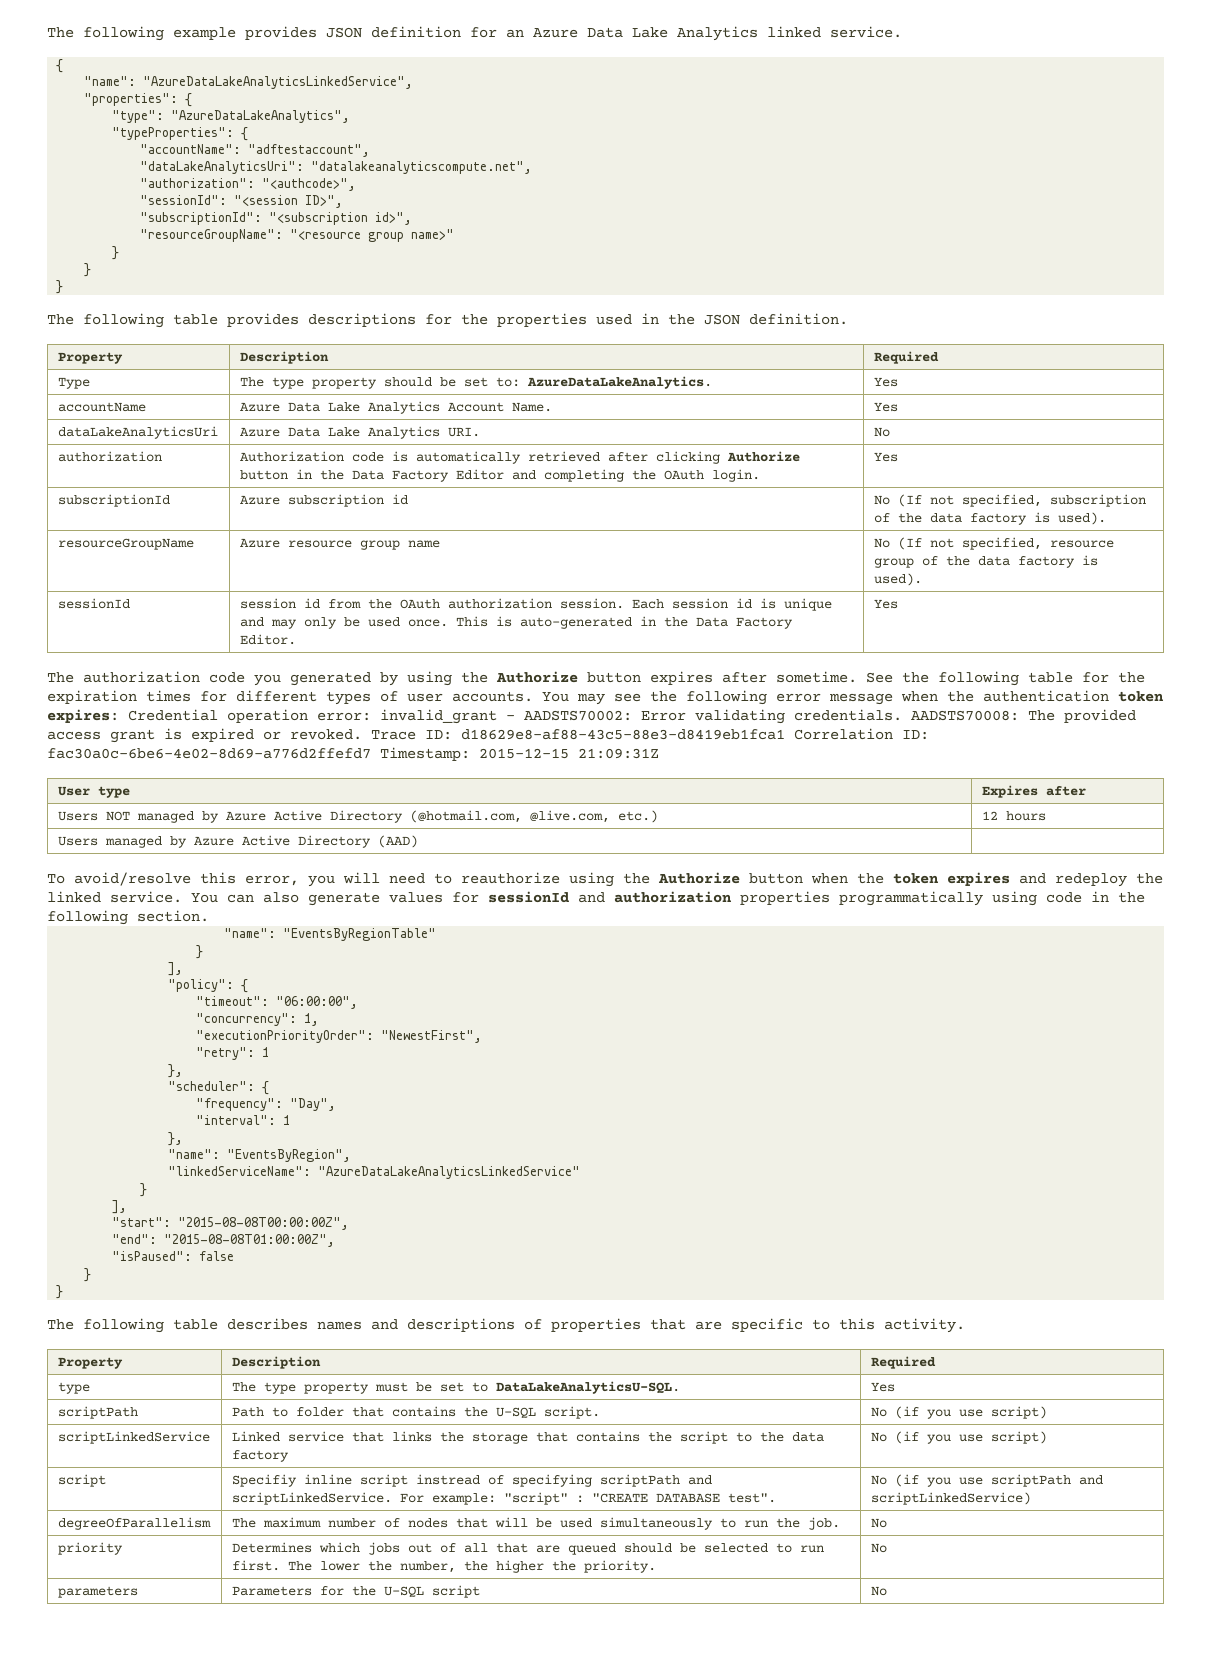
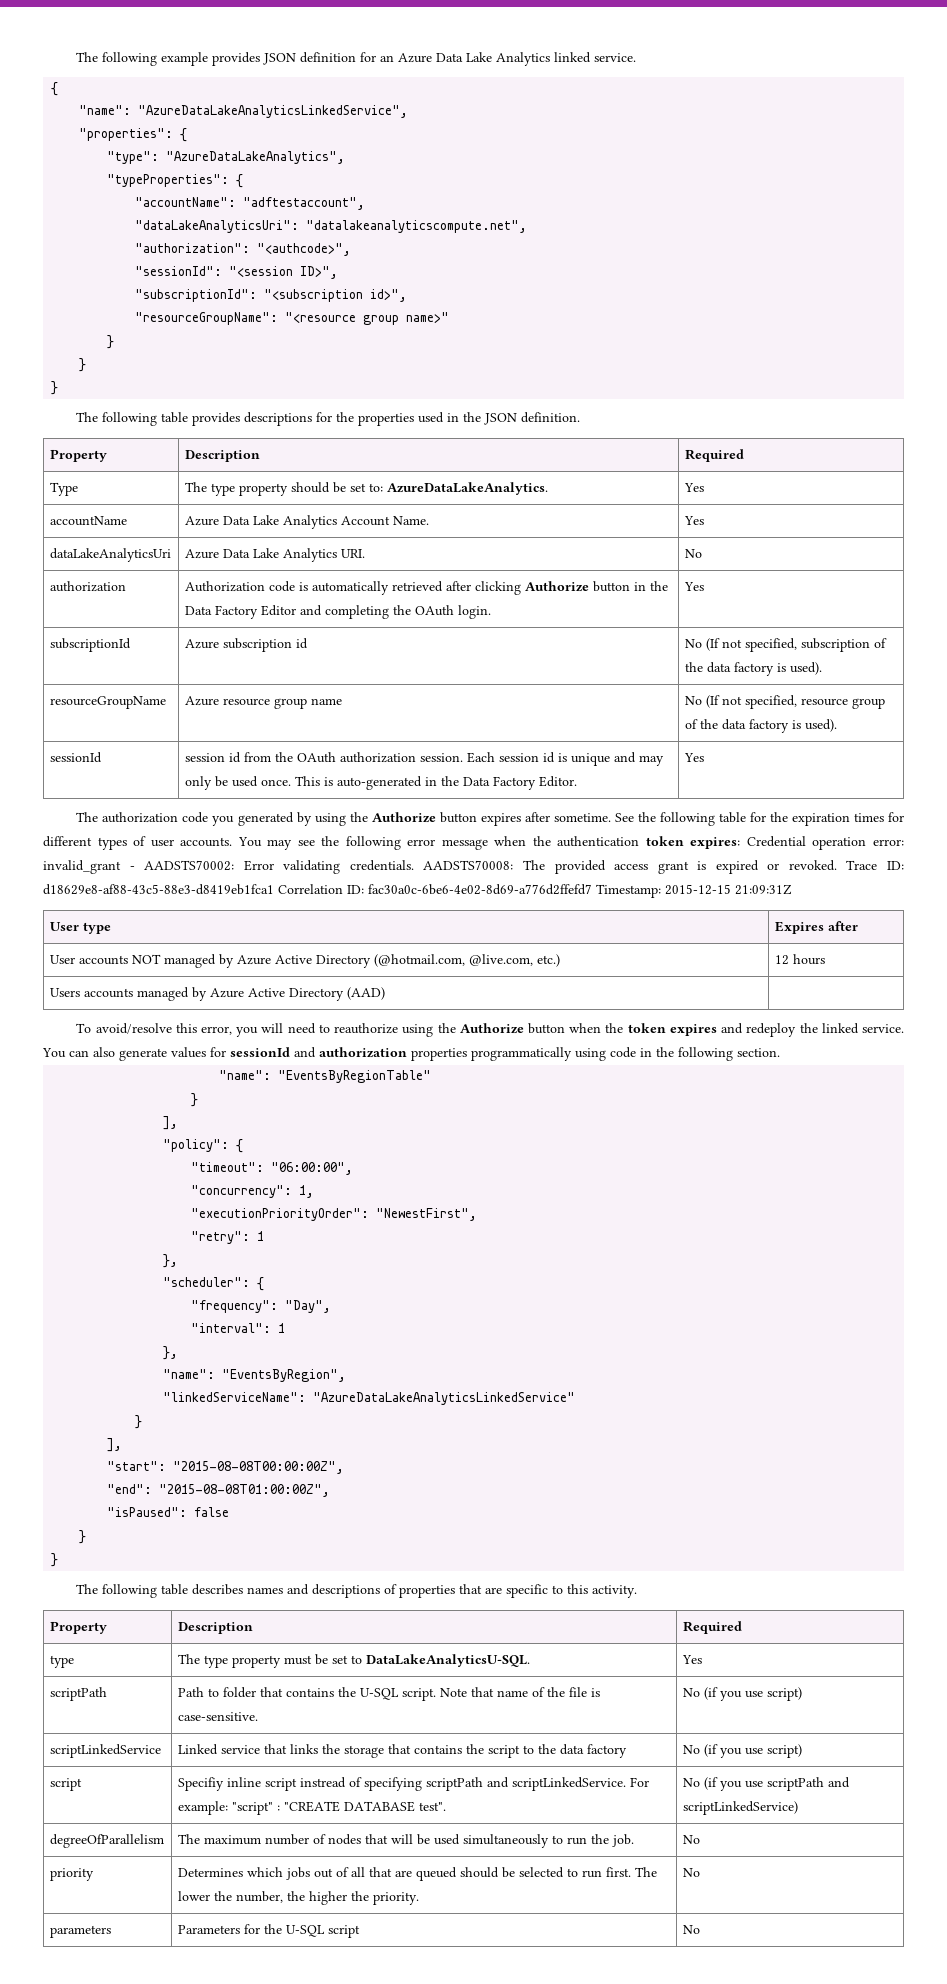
[57,811,98,821] Users -> [49,955,128,965] User accounts
(98, 841) none -> [83,988,133,998] accounts
(600, 1412) none -> [439,1687,600,1697] [177,1712,258,1721] Note that name of the file is case-sensitive.

